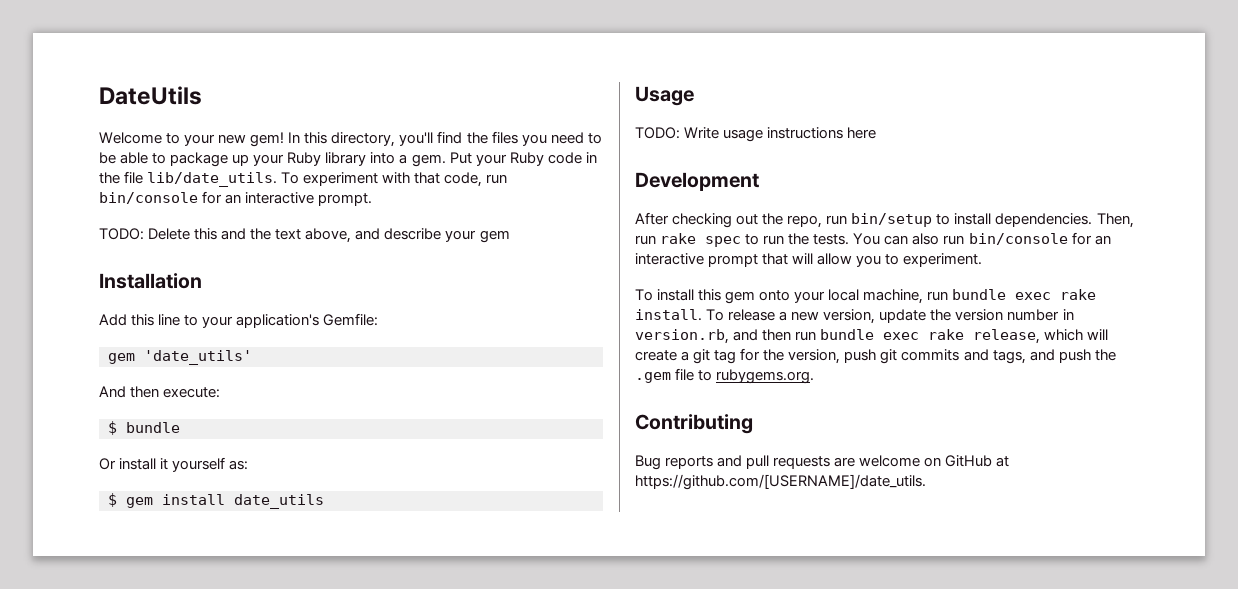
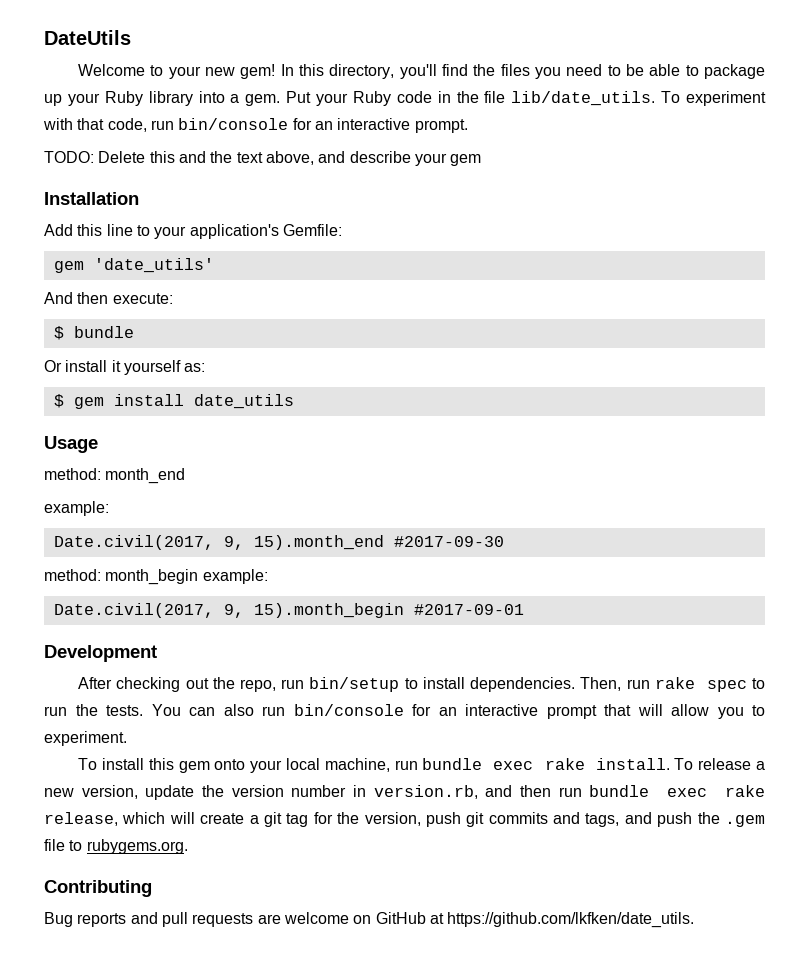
[635,127,877,142] TODO: Write usage instructions here -> [44,468,186,484] [44,501,109,516] [53,535,504,550] [44,569,268,585] [53,603,524,618] method: month_end // example: // Date.civil(2017, 9, 15).month_end #2017-09-30 // method: month_begin example: // Date.civil(2017, 9, 15).month_begin #2017-09-01
[635,474,926,490] https://github.com/[USERNAME]/date_utils. -> [447,912,695,928] https://github.com/lkfken/date_utils.

